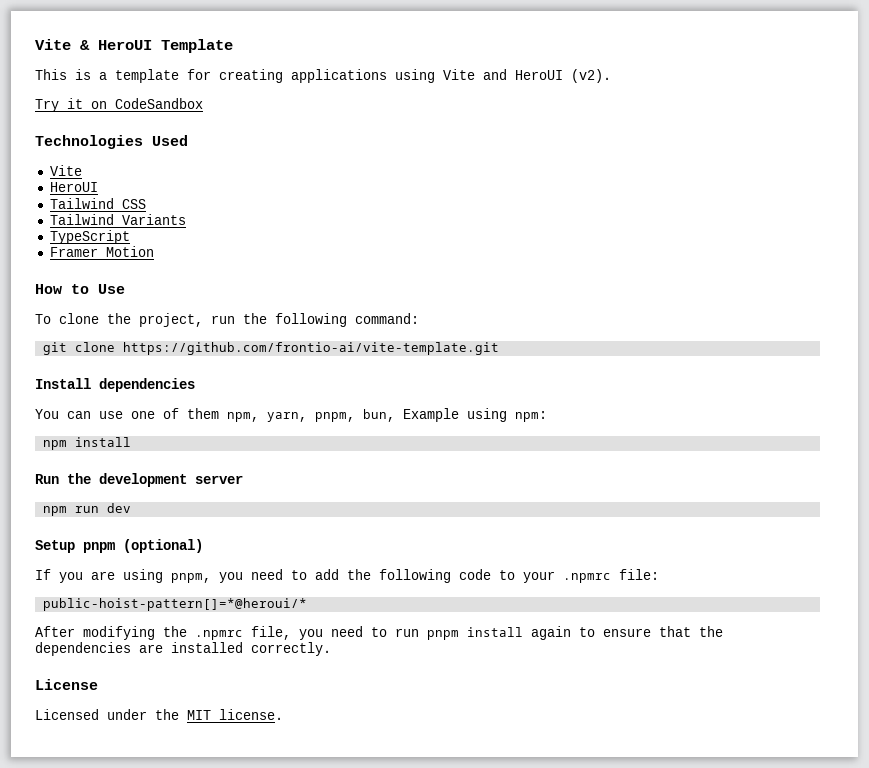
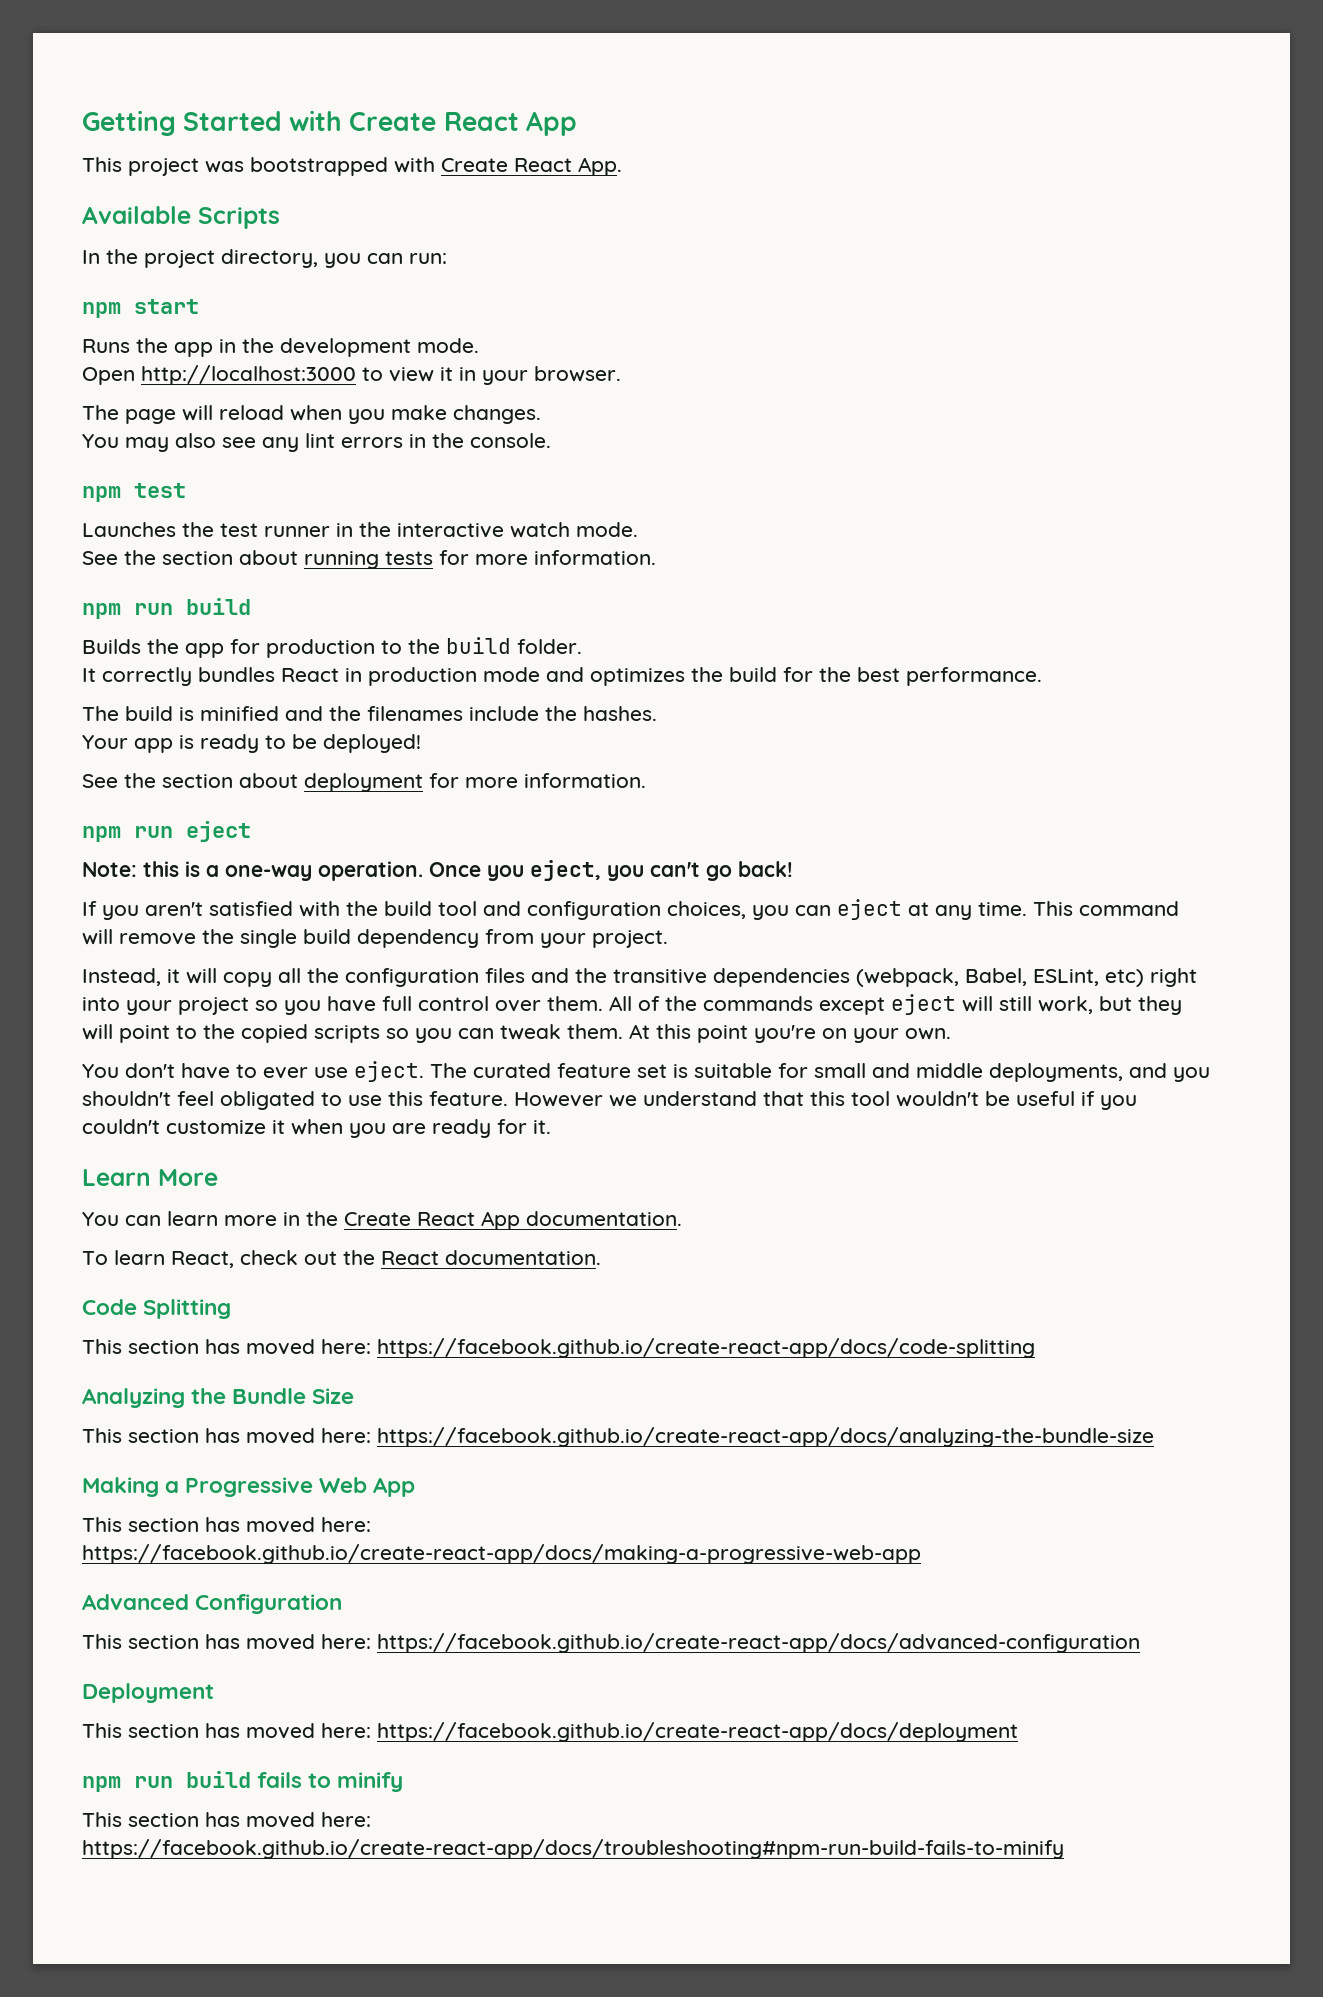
[35,39,233,53] [35,69,611,83] [35,98,203,112] [35,135,188,149] [49,165,82,176] [49,182,98,192] [49,198,146,209] [49,214,186,225] [49,230,130,244] [49,246,154,257] [35,284,125,294] [35,313,419,327] [43,342,500,355] [35,378,195,392] [35,408,547,422] [43,437,132,450] [35,473,243,487] [43,503,132,516] [35,539,203,553] [35,569,659,583] [43,598,308,611] [35,626,723,640] [35,642,331,656] [35,679,98,690] [35,709,283,720] Vite & HeroUI Template // This is a template for creating applications using Vite and HeroUI (v2). // Try it on CodeSandbox // Technologies Used // Vite // HeroUI // Tailwind CSS // Tailwind Variants // TypeScript // Framer Motion // How to Use // To clone the project, run the following command: // git clone https://github.com/frontio-ai/vite-template.git // Install dependencies // You can use one of them npm, yarn, pnpm, bun, Example using npm: // npm install // Run the development server // npm run dev // Setup pnpm (optional) // If you are using pnpm, you need to add the following code to your .npmrc file: // public-hoist-pattern[]=*@heroui/* // After modifying the .npmrc file, you need to run pnpm install again to ensure that the dependencies are installed correctly. // License // Licensed under the MIT license. -> [82,110,577,136] [82,157,622,176] [82,206,280,229] [82,249,447,268] [82,299,199,318] [82,338,479,357] [82,365,621,385] [82,405,541,424] [82,433,551,452] [82,483,186,502] [82,522,638,538] [82,550,656,569] [82,598,251,619] [82,637,582,658] [82,667,1042,686] [82,706,657,721] [82,734,421,753] [82,773,646,792] [82,821,251,842] [82,860,793,881] [82,899,1179,920] [82,929,668,948] [82,968,1197,987] [82,994,1182,1015] [82,1024,951,1043] [82,1061,1210,1082] [82,1091,1137,1110] [82,1119,551,1138] [82,1169,218,1186] [82,1211,682,1230] [82,1250,601,1268] [82,1299,232,1319] [82,1338,1035,1358] [82,1388,355,1408] [82,1427,1154,1447] [82,1477,416,1497] [82,1517,371,1533] [82,1544,921,1564] [82,1594,343,1614] [82,1633,1140,1653] [82,1683,214,1703] [82,1722,1018,1742] [82,1771,404,1792] [82,1812,371,1828] [82,1839,1064,1859] Getting Started with Create React App // This project was bootstrapped with Create React App. // Available Scripts // In the project directory, you can run: // npm start // Runs the app in the development mode. // Open http://localhost:3000 to view it in your browser. // The page will reload when you make changes. // You may also see any lint errors in the console. // npm test // Launches the test runner in the interactive watch mode. // See the section about running tests for more information. // npm run build // Builds the app for production to the build folder. // It correctly bundles React in production mode and optimizes the build for the best performance. // The build is minified and the filenames include the hashes. // Your app is ready to be deployed! // See the section about deployment for more information. // npm run eject // Note: this is a one-way operation. Once you eject, you can't go back! // If you aren't satisfied with the build tool and configuration choices, you can eject at any time. This command will remove the single build dependency from your project. // Instead, it will copy all the configuration files and the transitive dependencies (webpack, Babel, ESLint, etc) right into your project so you have full control over them. All of the commands except eject will still work, but they will point to the copied scripts so you can tweak them. At this point you're on your own. // You don't have to ever use eject. The curated feature set is suitable for small and middle deployments, and you shouldn't feel obligated to use this feature. However we understand that this tool wouldn't be useful if you couldn't customize it when you are ready for it. // Learn More // You can learn more in the Create React App documentation. // To learn React, check out the React documentation. // Code Splitting // This section has moved here: https://facebook.github.io/create-react-app/docs/code-splitting // Analyzing the Bundle Size // This section has moved here: https://facebook.github.io/create-react-app/docs/analyzing-the-bundle-size // Making a Progressive Web App // This section has moved here: https://facebook.github.io/create-react-app/docs/making-a-progressive-web-app // Advanced Configuration // This section has moved here: https://facebook.github.io/create-react-app/docs/advanced-configuration // Deployment // This section has moved here: https://facebook.github.io/create-react-app/docs/deployment // npm run build fails to minify // This section has moved here: https://facebook.github.io/create-react-app/docs/troubleshooting#npm-run-build-fails-to-minify

